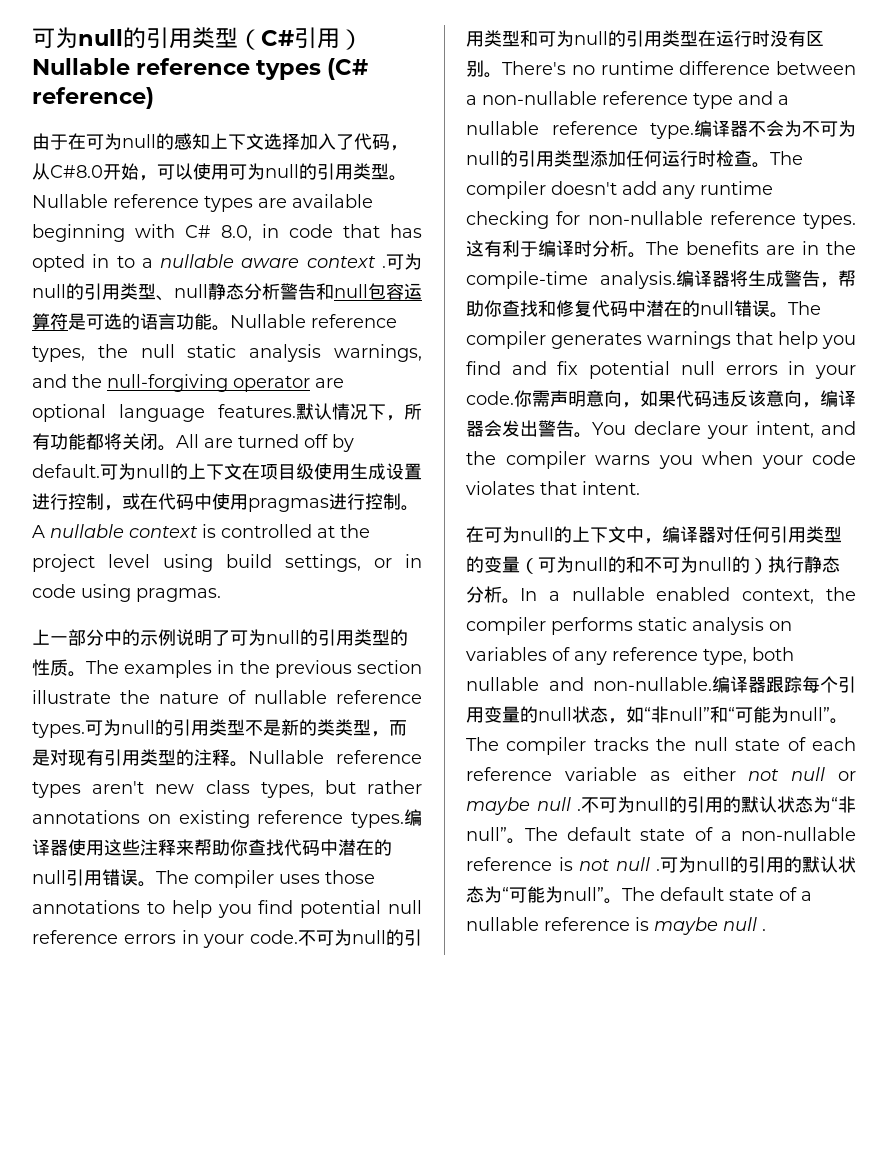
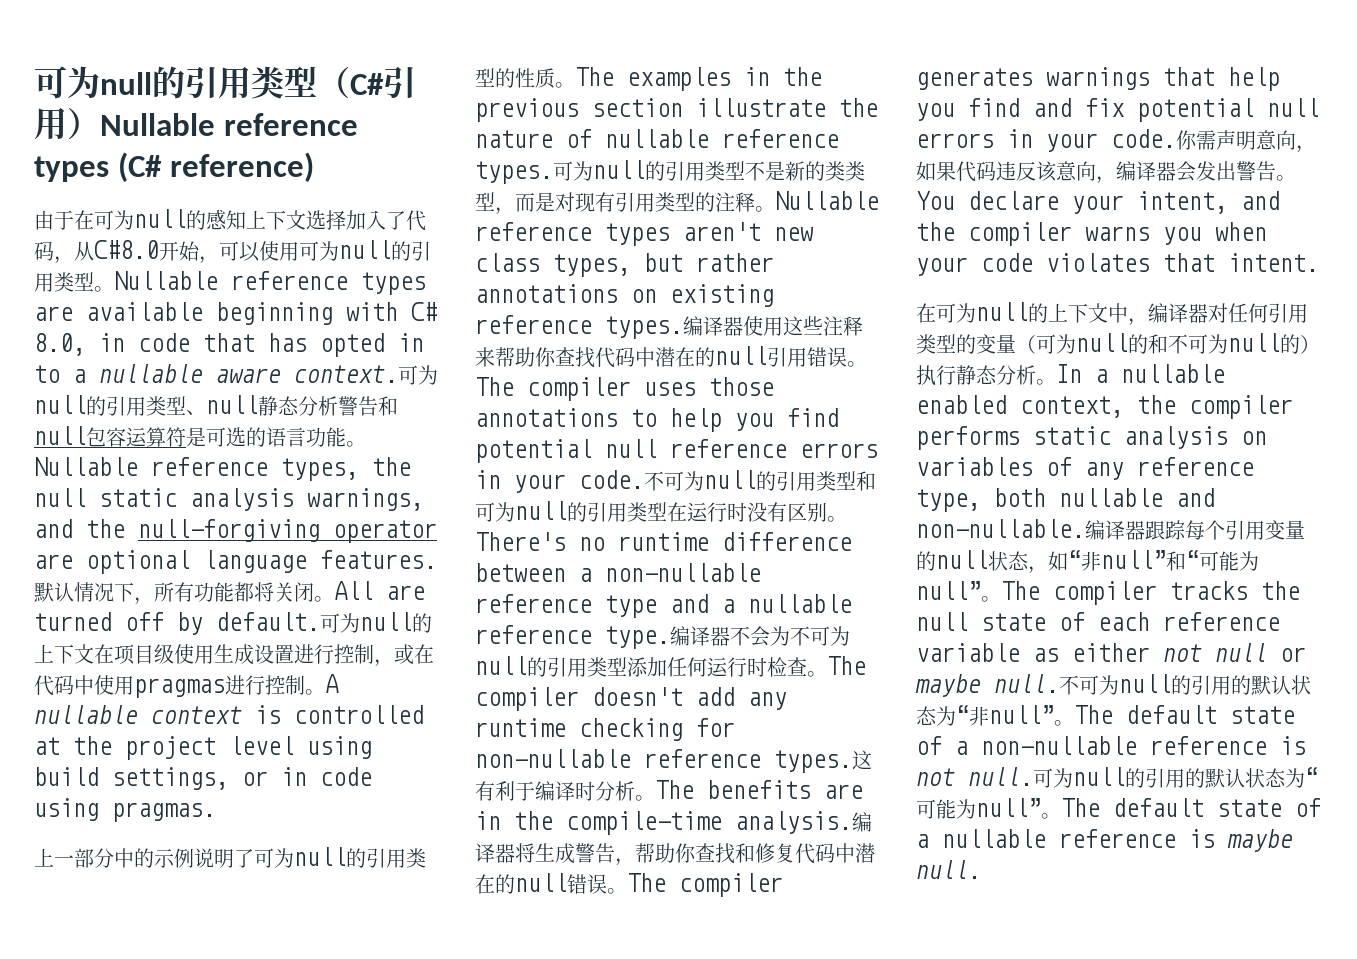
[306,256,386,268] context . -> [294,365,398,383] context.
[536,797,581,811] null . -> [994,674,1059,693] null.
[615,857,660,871] null . -> [968,767,1033,786] null.
[723,917,766,931] null . -> [916,860,981,879] null.

